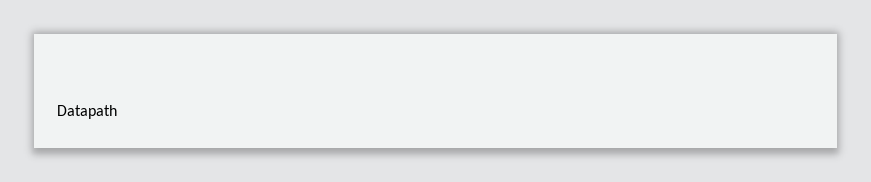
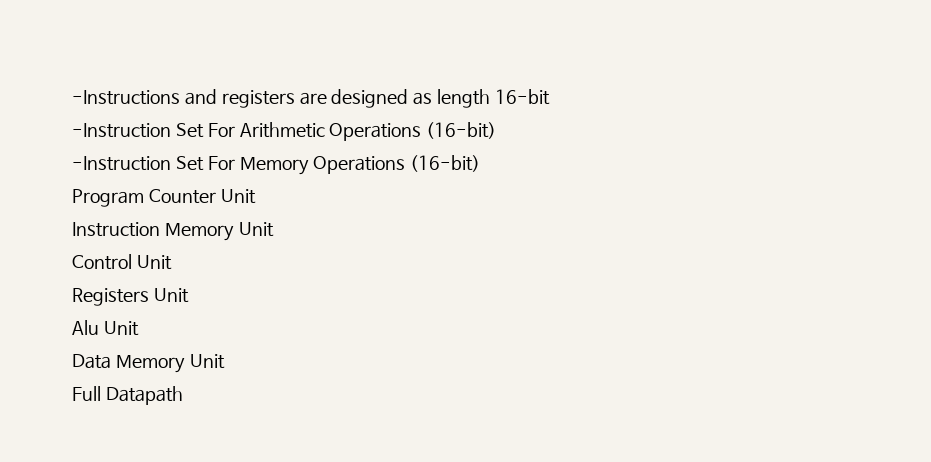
(57, 112) none -> [72,89,550,108] [72,122,497,141] [72,155,481,175] [72,189,256,207] [72,222,274,241] [72,254,172,270] [72,288,189,306] [72,320,139,336] [72,354,225,373] [72,386,101,401] -Instructions and registers are designed as length 16-bit // -Instruction Set For Arithmetic Operations (16-bit) // -Instruction Set For Memory Operations (16-bit) // Program Counter Unit // Instruction Memory Unit // Control Unit // Registers Unit // Alu Unit // Data Memory Unit // Full

